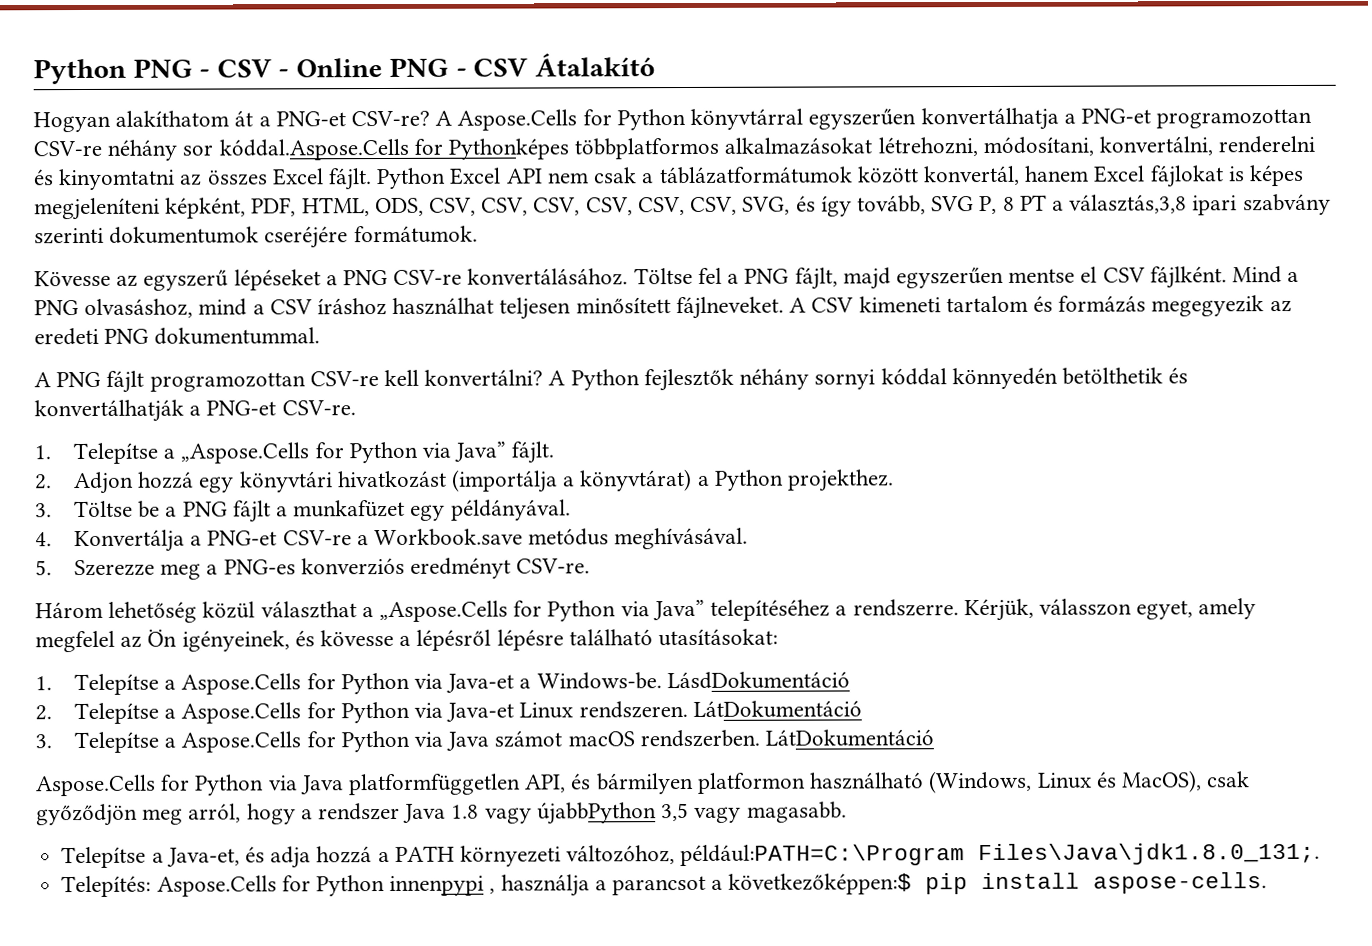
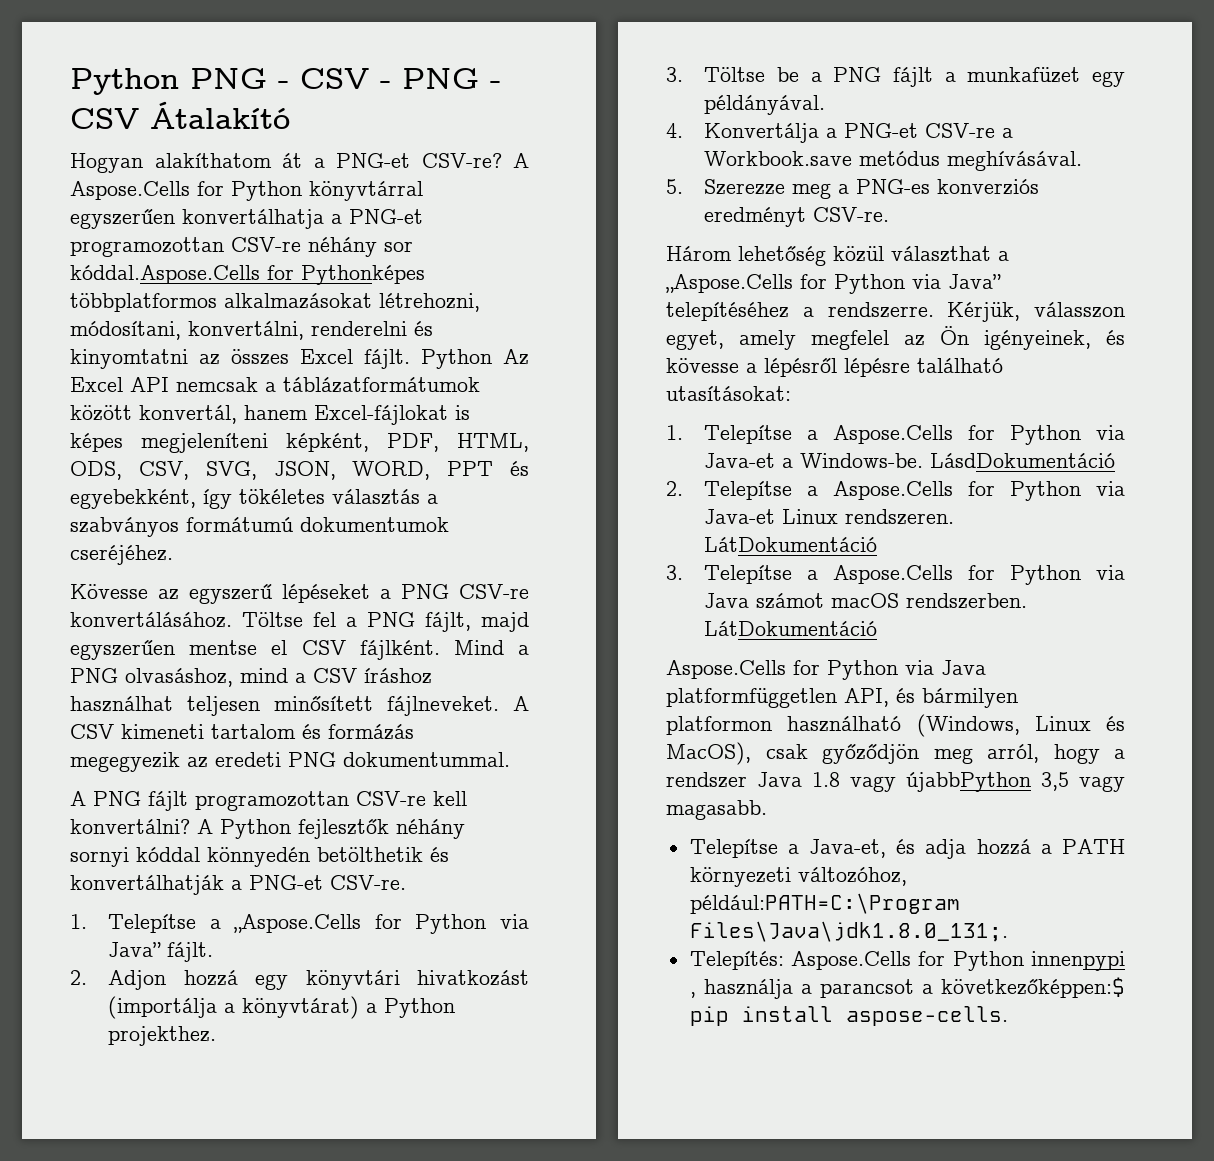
[295,58,383,78] Online -> (391, 85) none
(447, 178) none -> [503,349,529,365] Az
[547,167,638,184] nem csak -> [176,377,258,392] nemcsak
[1093,165,1224,188] Excel fájlokat -> [314,405,448,425] Excel-fájlokat
[481,193,1331,217] [34,225,478,249] CSV, CSV, CSV, CSV, CSV, SVG, és így tovább, SVG P, 8 PT a választás,3,8 ipari szabvány szerinti dokumentumok cseréjére formátumok. -> [205,461,529,480] [70,489,438,509] [70,517,449,537] [70,545,173,565] SVG, JSON, WORD, PPT és egyebekként, így tökéletes választás a szabványos formátumú dokumentumok cseréjéhez.

